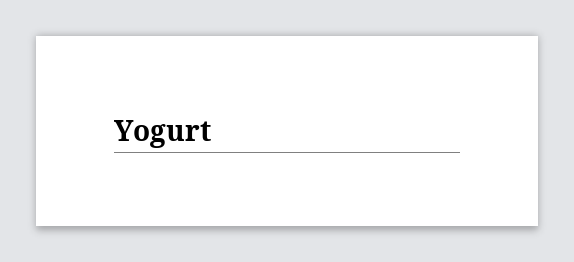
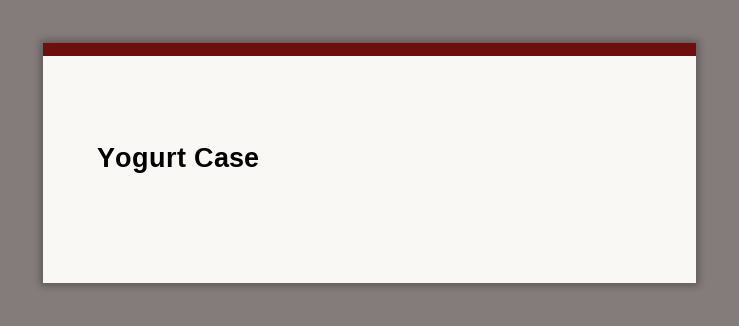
(211, 134) none -> [194,148,259,167] Case

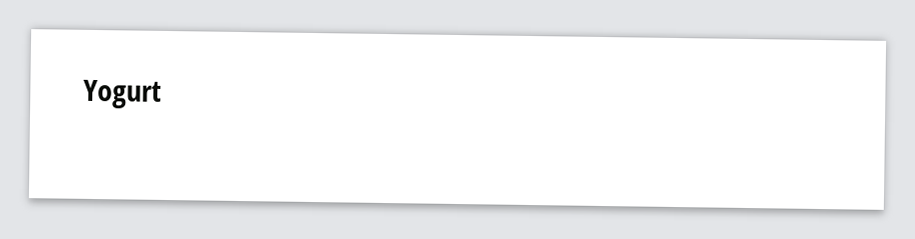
[194,148,259,167] Case -> (162, 94) none

